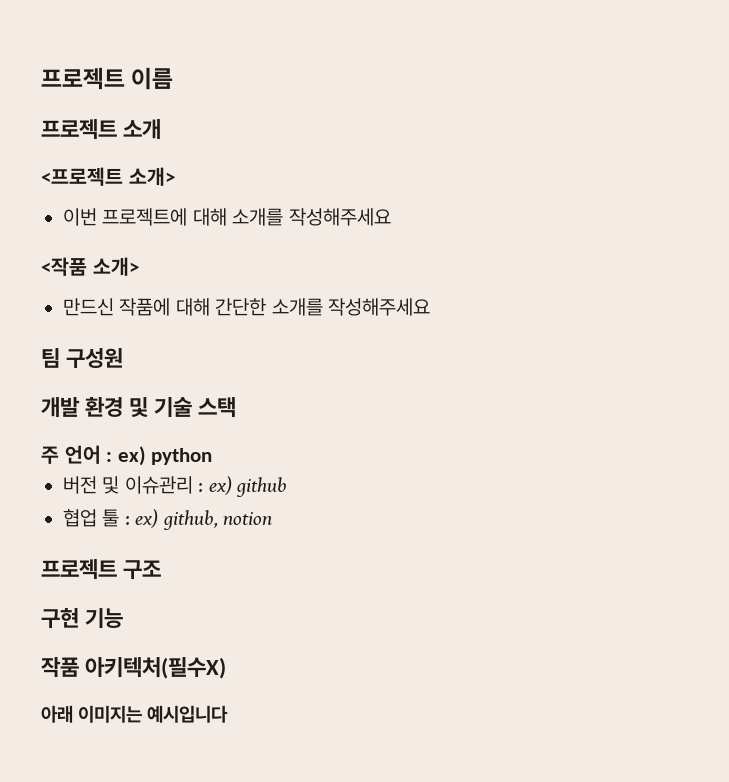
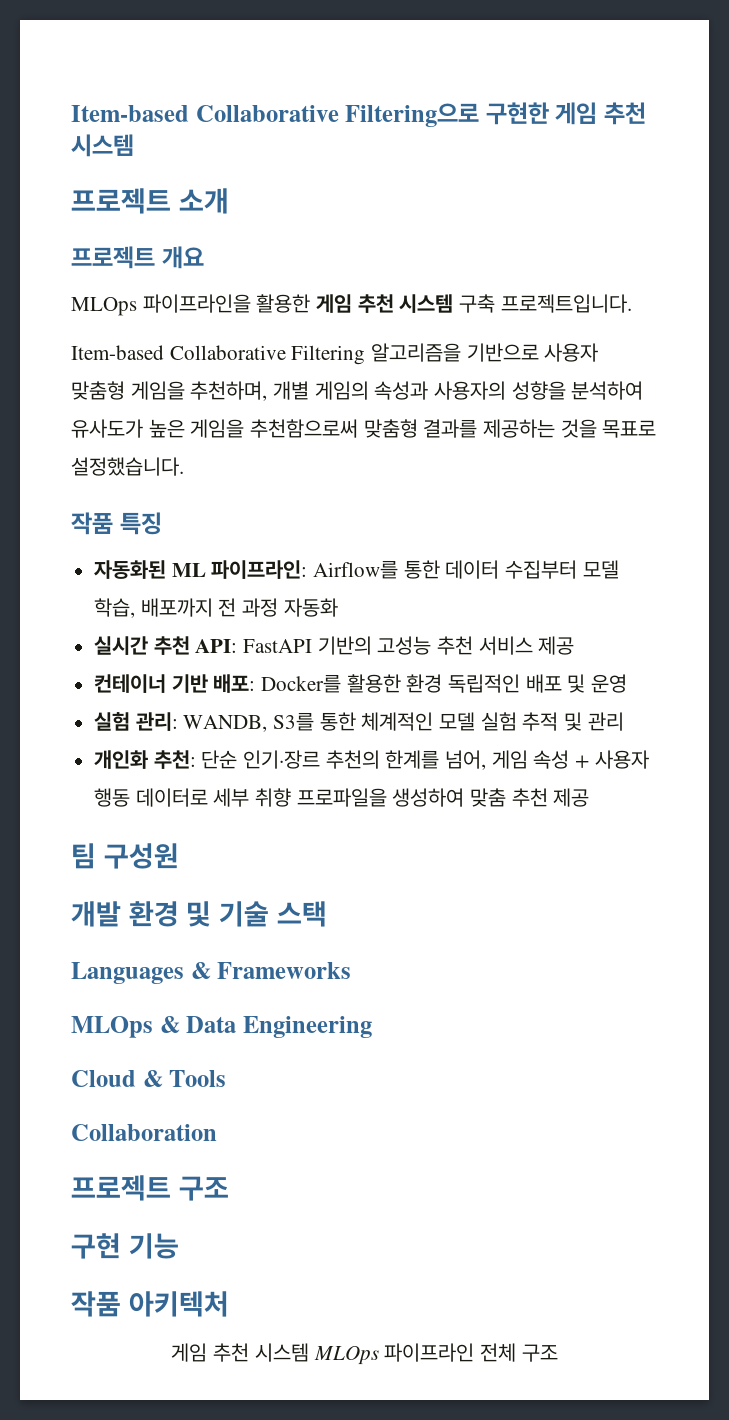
[41,67,174,90] [41,119,162,140] [41,167,175,186] [63,208,391,226] [41,257,139,276] [63,298,430,316] 프로젝트 이름 // 프로젝트 소개 // <프로젝트 소개> // 이번 프로젝트에 대해 소개를 작성해주세요 // <작품 소개> // 만드신 작품에 대해 간단한 소개를 작성해주세요 -> [71,102,647,127] [71,134,134,157] [71,188,229,214] [71,246,204,269] [71,294,632,316] [71,343,599,365] [71,381,644,401] [71,419,657,438] [71,457,184,476] [71,512,162,535] [94,560,619,579] [94,598,338,618] [94,636,575,655] [94,674,628,693] [94,712,624,732] [94,750,649,770] [94,788,590,807] Item-based Collaborative Filtering으로 구현한 게임 추천 시스템 // 프로젝트 소개 // 프로젝트 개요 // MLOps 파이프라인을 활용한 게임 추천 시스템 구축 프로젝트입니다. // Item-based Collaborative Filtering 알고리즘을 기반으로 사용자 맞춤형 게임을 추천하며, 개별 게임의 속성과 사용자의 성향을 분석하여 유사도가 높은 게임을 추천함으로써 맞춤형 결과를 제공하는 것을 목표로 설정했습니다. // 작품 특징 // 자동화된 ML 파이프라인: Airflow를 통한 데이터 수집부터 모델 학습, 배포까지 전 과정 자동화 // 실시간 추천 API: FastAPI 기반의 고성능 추천 서비스 제공 // 컨테이너 기반 배포: Docker를 활용한 환경 독립적인 배포 및 운영 // 실험 관리: WANDB, S3를 통한 체계적인 모델 실험 추적 및 관리 // 개인화 추천: 단순 인기·장르 추천의 한계를 넘어, 게임 속성 + 사용자 행동 데이터로 세부 취향 프로파일을 생성하여 맞춤 추천 제공
[41,445,213,466] [63,476,287,497] [63,509,272,530] 주 언어 : ex) python // 버전 및 이슈관리 : ex) github // 협업 툴 : ex) github, notion -> [71,962,352,984] [71,1016,372,1038] [71,1070,227,1087] [71,1124,217,1141] Languages & Frameworks // MLOps & Data Engineering // Cloud & Tools // Collaboration
[85,657,227,679] [41,705,229,723] 아키텍처(필수X) // 아래 이미지는 예시입니다 -> [128,1291,229,1317] [171,1343,558,1365] 아키텍처 // 게임 추천 시스템 MLOps 파이프라인 전체 구조

